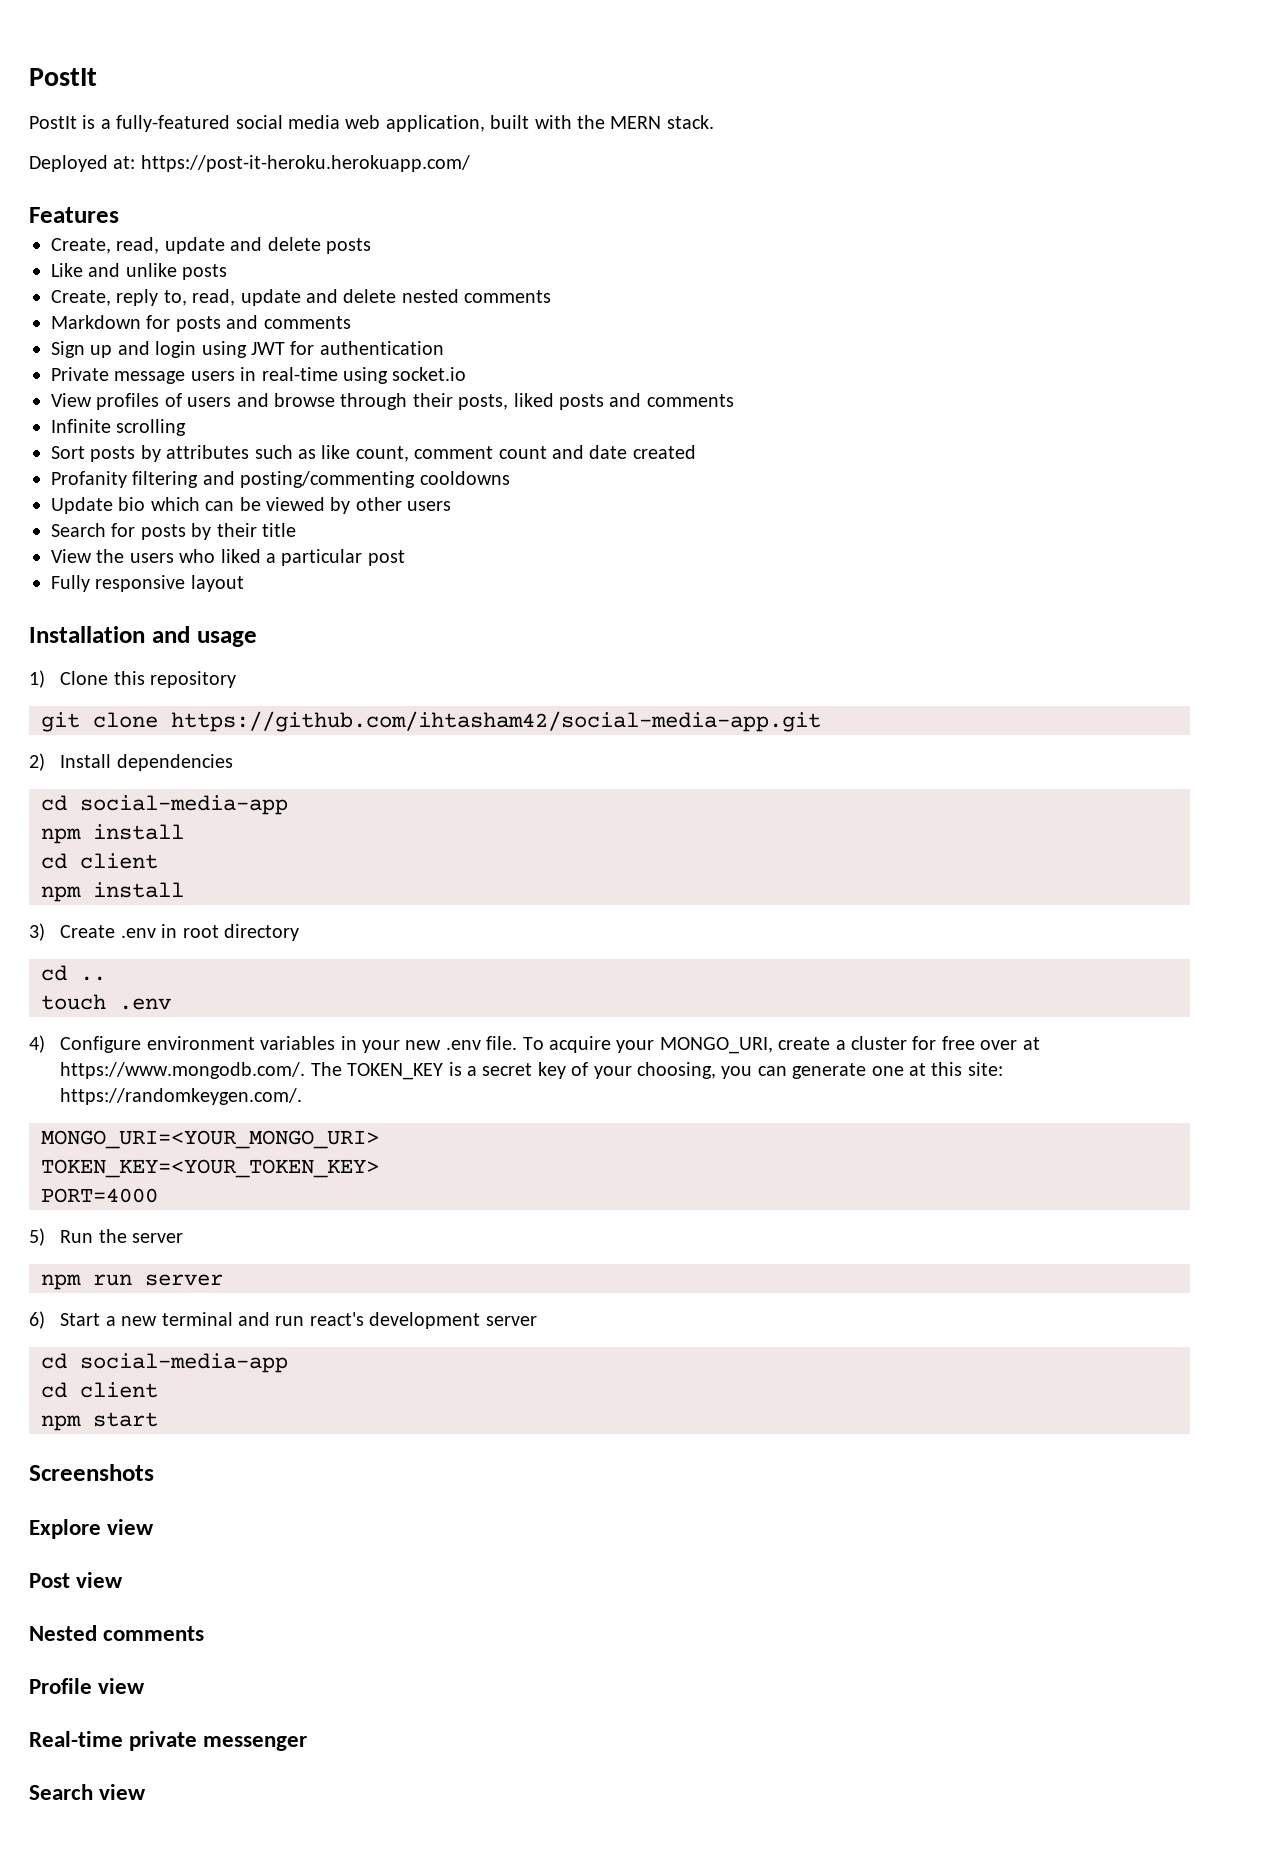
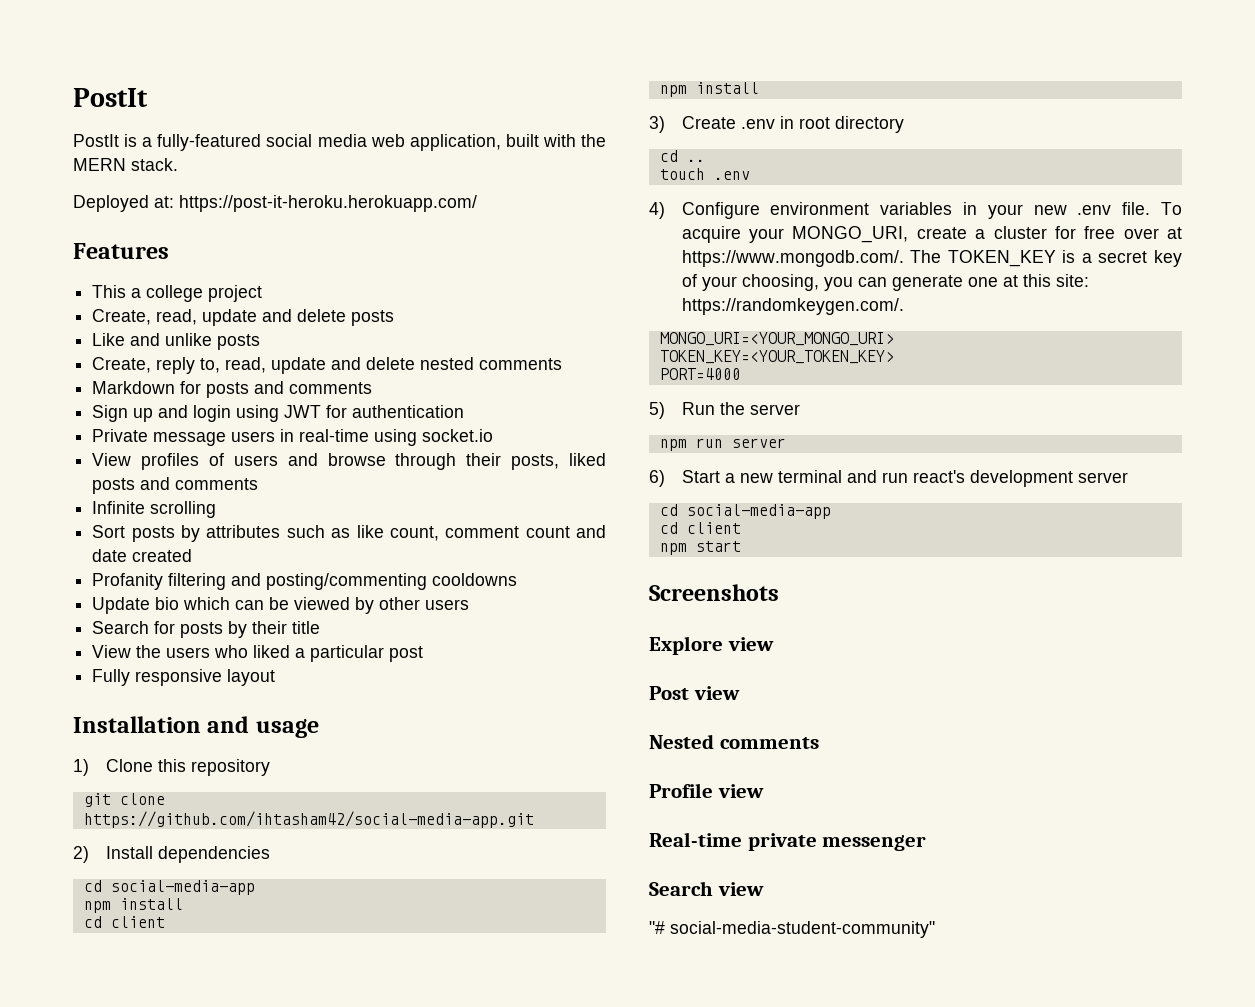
(119, 215) none -> [92,285,263,302] // This a college project
(147, 1792) none -> [649,921,935,938] // "# social-media-student-community"

